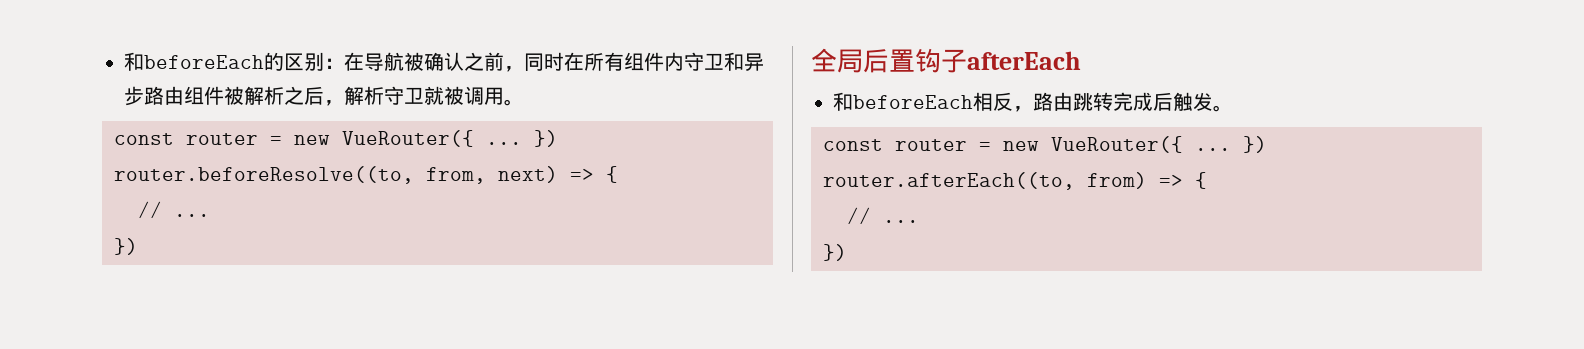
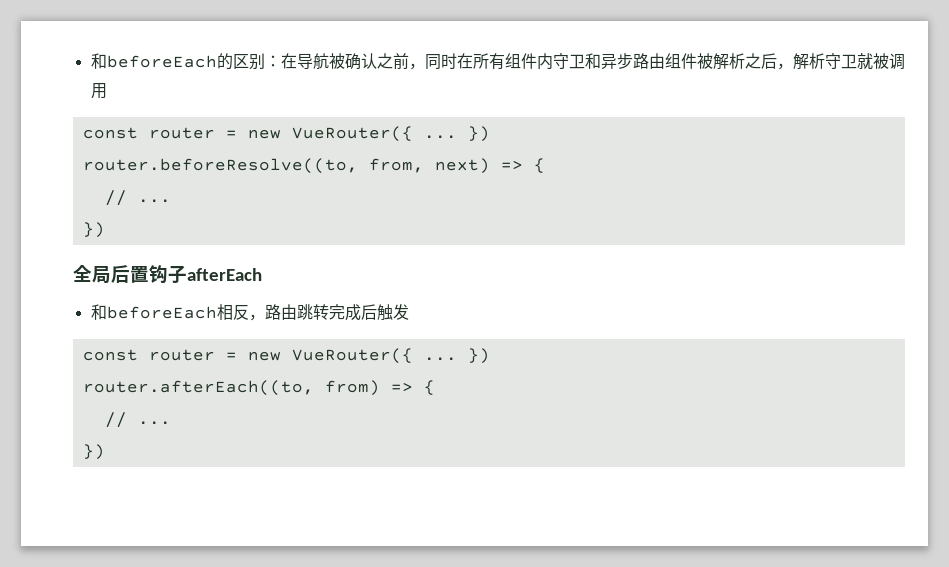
[504,99,524,106] 。 -> (107, 91) none
[1213,105,1233,112] 。 -> (409, 312) none

